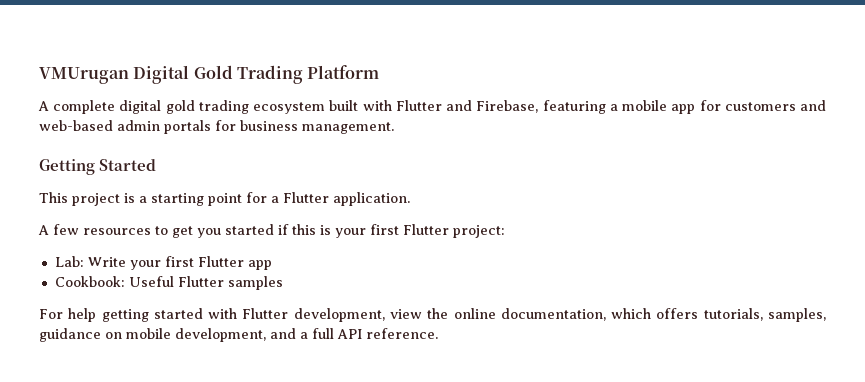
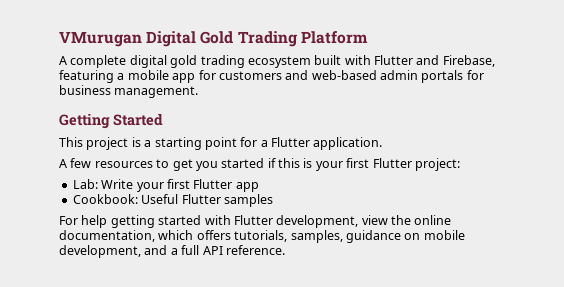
[39,67,129,84] VMUrugan -> [59,31,142,47] VMurugan

